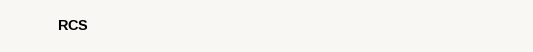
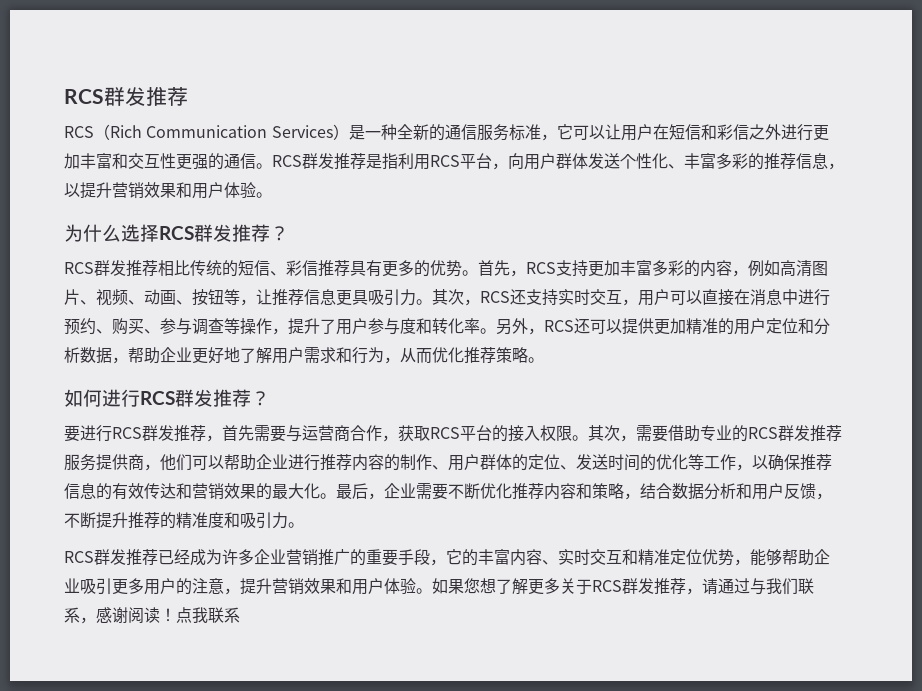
[58,20,88,30] RCS -> [64,86,188,106] [64,124,829,141] [64,153,844,170] [64,182,272,199] [64,224,289,242] [64,260,828,277] [64,289,830,306] [64,318,830,335] [64,347,544,364] [64,389,270,407] [64,425,842,442] [64,454,832,471] [64,483,832,500] [64,512,304,529] [64,549,830,566] [64,578,814,595] [64,607,240,624] RCS群发推荐 // RCS（Rich Communication Services）是一种全新的通信服务标准，它可以让用户在短信和彩信之外进行更加丰富和交互性更强的通信。RCS群发推荐是指利用RCS平台，向用户群体发送个性化、丰富多彩的推荐信息，以提升营销效果和用户体验。 // 为什么选择RCS群发推荐？ // RCS群发推荐相比传统的短信、彩信推荐具有更多的优势。首先，RCS支持更加丰富多彩的内容，例如高清图片、视频、动画、按钮等，让推荐信息更具吸引力。其次，RCS还支持实时交互，用户可以直接在消息中进行预约、购买、参与调查等操作，提升了用户参与度和转化率。另外，RCS还可以提供更加精准的用户定位和分析数据，帮助企业更好地了解用户需求和行为，从而优化推荐策略。 // 如何进行RCS群发推荐？ // 要进行RCS群发推荐，首先需要与运营商合作，获取RCS平台的接入权限。其次，需要借助专业的RCS群发推荐服务提供商，他们可以帮助企业进行推荐内容的制作、用户群体的定位、发送时间的优化等工作，以确保推荐信息的有效传达和营销效果的最大化。最后，企业需要不断优化推荐内容和策略，结合数据分析和用户反馈，不断提升推荐的精准度和吸引力。 // RCS群发推荐已经成为许多企业营销推广的重要手段，它的丰富内容、实时交互和精准定位优势，能够帮助企业吸引更多用户的注意，提升营销效果和用户体验。如果您想了解更多关于RCS群发推荐，请通过与我们联系，感谢阅读！点我联系

